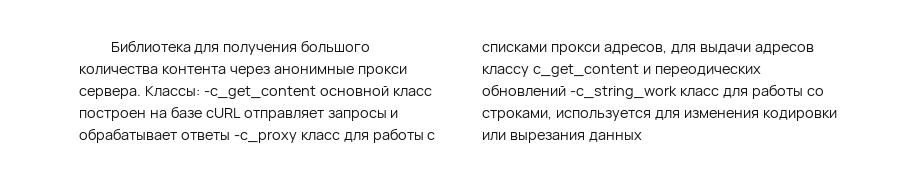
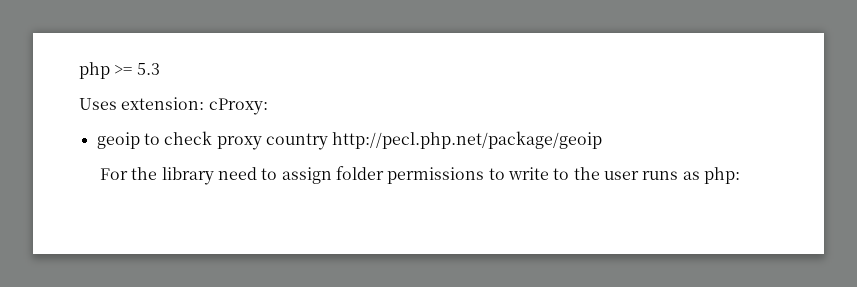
[110,40,371,55] [79,66,407,77] [79,86,432,99] [79,106,399,121] [79,128,436,143] [482,44,814,55] [482,64,761,77] [482,84,824,99] [482,110,837,121] [482,132,642,143] Библиотека для получения большого количества контента через анонимные прокси сервера. Классы: -c_get_content основной класс построен на базе cURL отправляет запросы и обрабатывает ответы -c_proxy класс для работы с списками прокси адресов, для выдачи адресов классу c_get_content и переодических обновлений -c_string_work класс для работы со строками, используется для изменения кодировки или вырезания данных -> [79,62,160,79] [79,97,268,115] [96,131,603,150] [100,166,740,185] php >= 5.3 // Uses extension: cProxy: // geoip to check proxy country http://pecl.php.net/package/geoip // For the library need to assign folder permissions to write to the user runs as php:

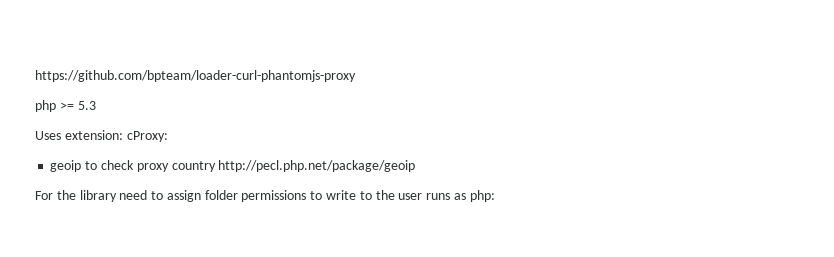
(79, 70) none -> [35,70,356,82] https://github.com/bpteam/loader-curl-phantomjs-proxy //

